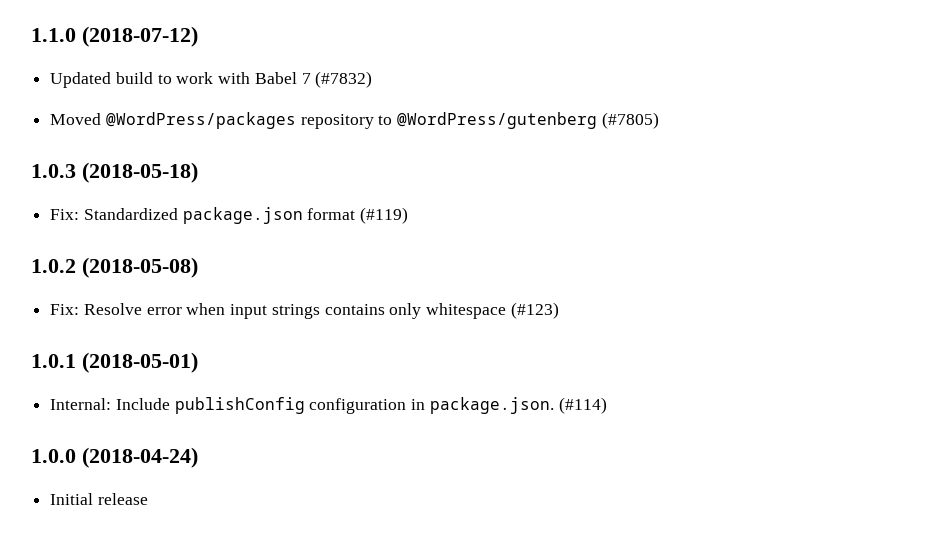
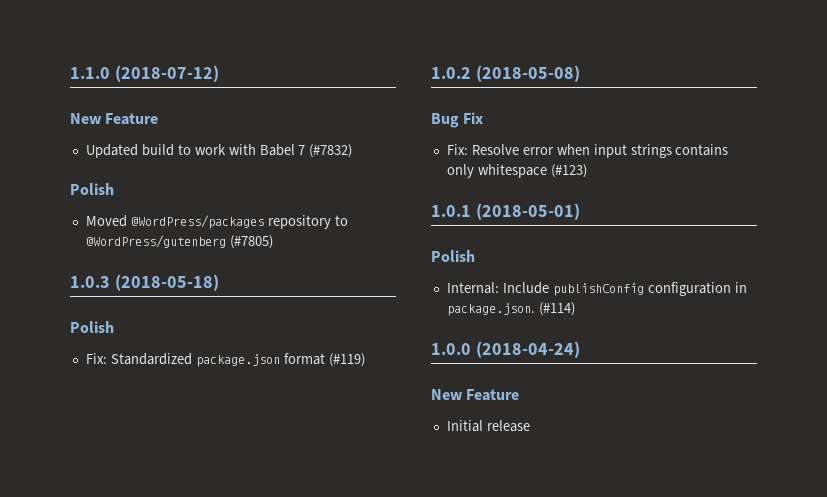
(198, 36) none -> [70,113,159,125] // New Feature
(373, 79) none -> [70,183,114,195] // Polish
(198, 172) none -> [70,321,114,333] // Polish
(198, 267) none -> [431,112,484,128] // Bug Fix
(198, 362) none -> [431,250,475,262] // Polish
(198, 457) none -> [431,389,520,401] // New Feature

